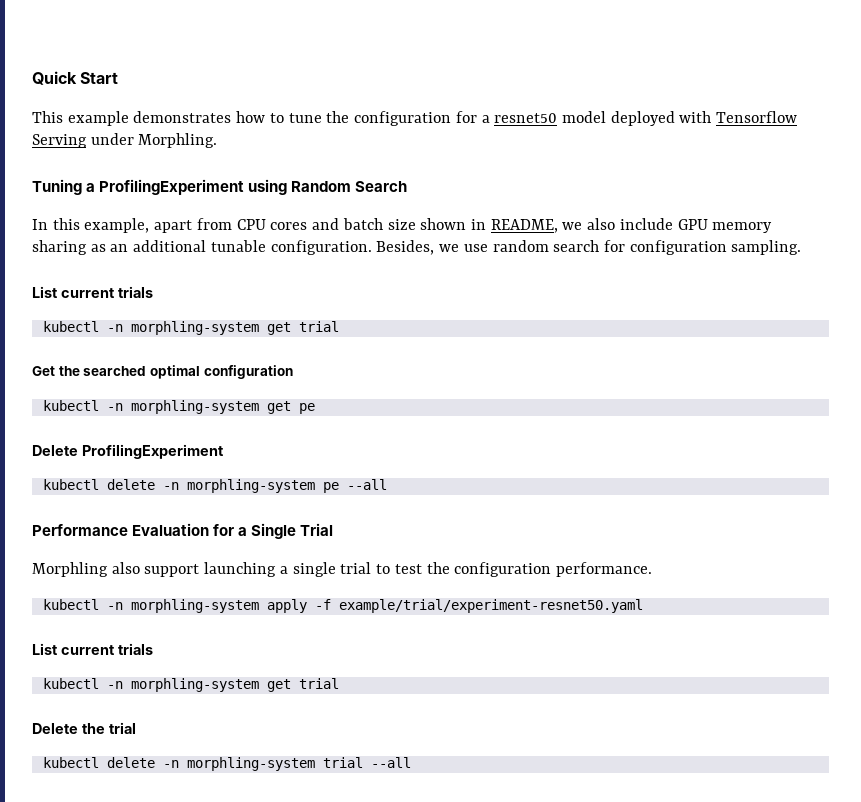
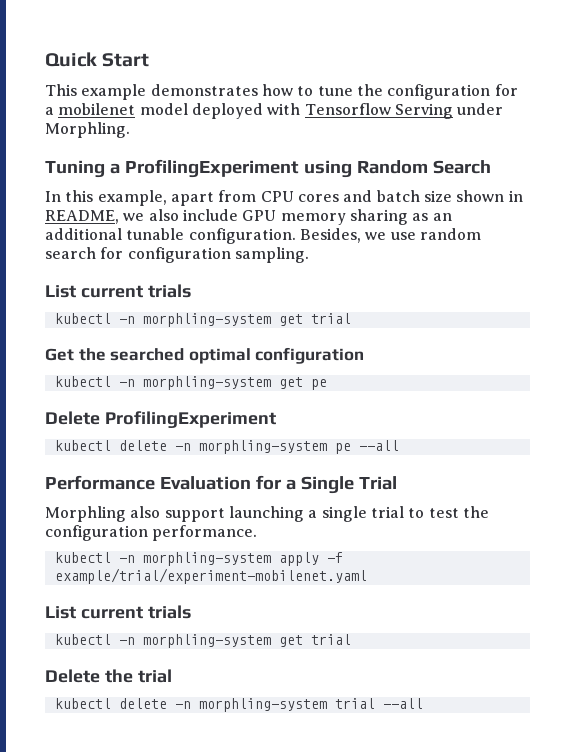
[494,113,558,123] resnet50 -> [58,103,136,115] mobilenet
[338,599,643,613] example/trial/experiment-resnet50.yaml -> [54,568,367,584] example/trial/experiment-mobilenet.yaml

